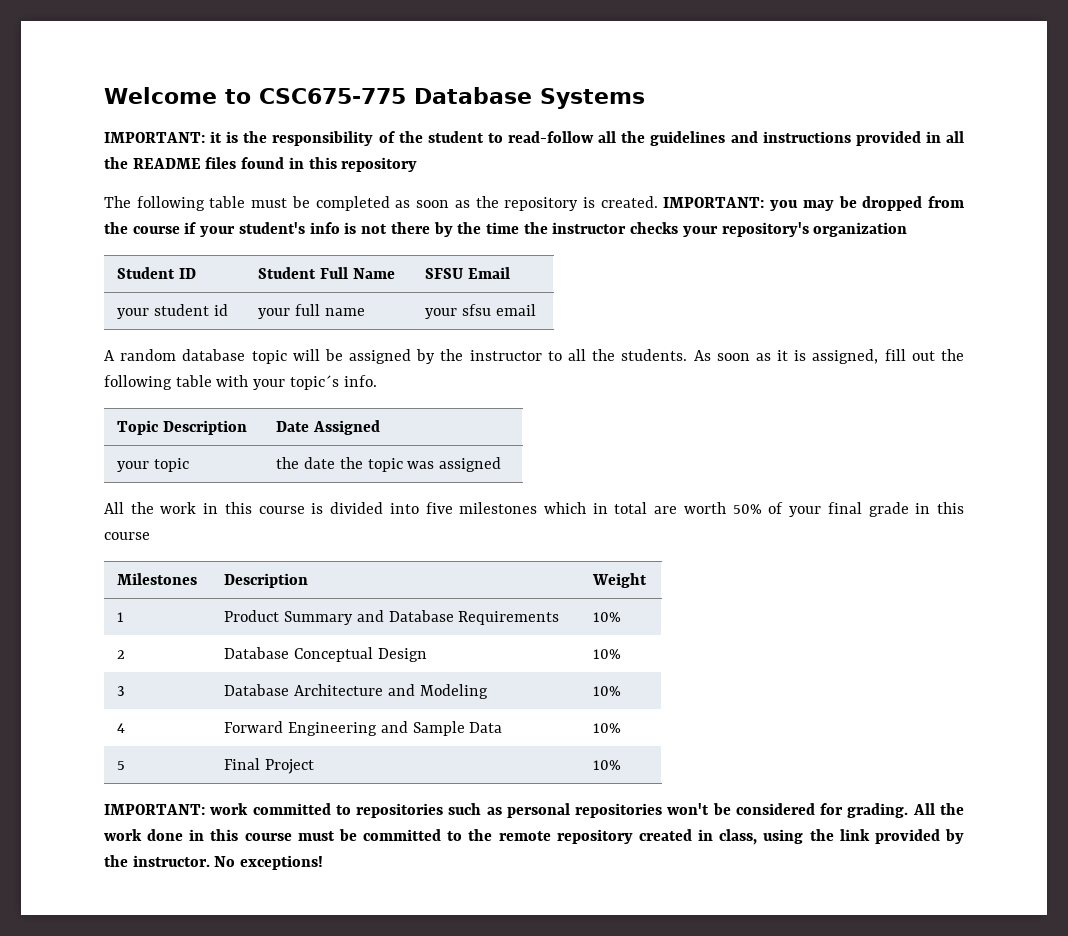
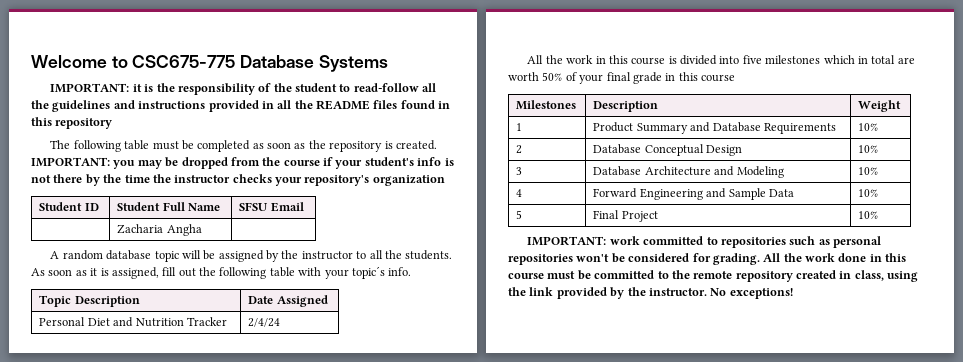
[117,304,228,319] [258,304,365,319] [425,304,536,319] your student id | your full name | your sfsu email -> [117,224,202,236] | Zacharia Angha |
[117,458,190,472] [276,457,502,472] your topic | the date the topic was assigned -> [39,317,227,327] [248,318,281,327] Personal Diet and Nutrition Tracker | 2/4/24

